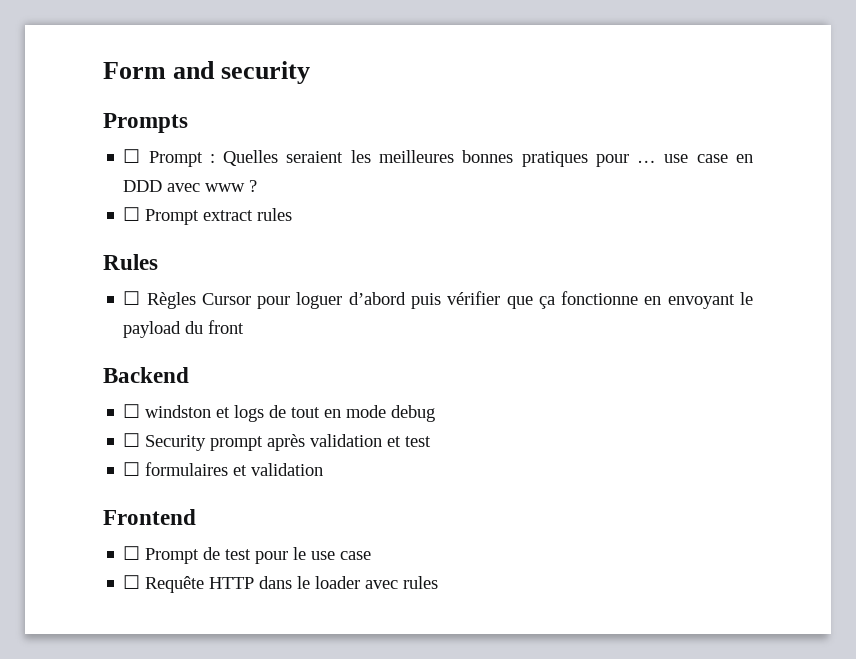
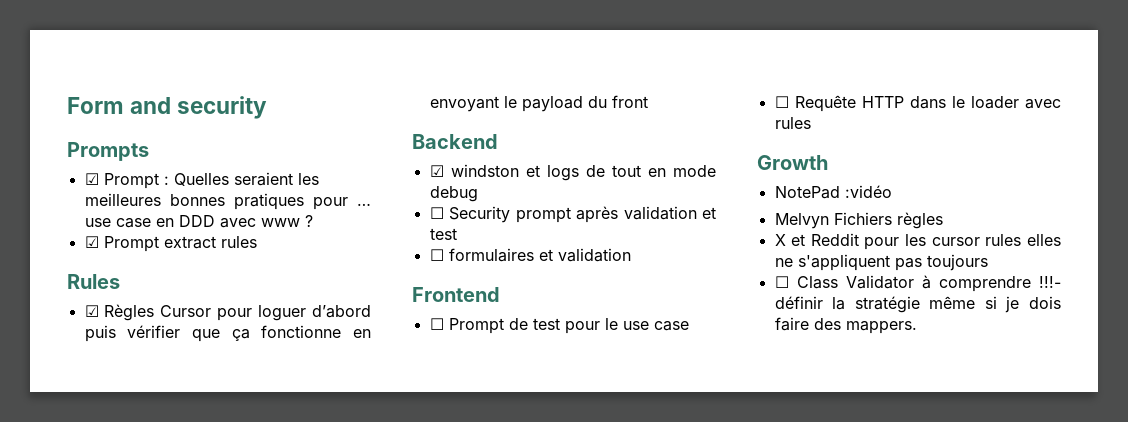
[123,149,141,163] ☐ -> [84,173,99,185] ☑
[123,207,141,221] ☐ -> [84,236,99,248] ☑
[123,291,141,305] ☐ -> [84,305,99,317] ☑
[123,404,141,418] ☐ -> [429,165,444,177] ☑
(439, 582) none -> [757,155,828,170] [774,185,892,199] [774,212,943,229] [774,233,1061,250] [774,254,988,271] [774,275,1061,292] [774,296,1061,313] [774,317,917,334] // Growth // NotePad :vidéo // Melvyn Fichiers règles // X et Reddit pour les cursor rules elles ne s'appliquent pas toujours // ☐ Class Validator à comprendre !!!- définir la stratégie même si je dois faire des mappers.

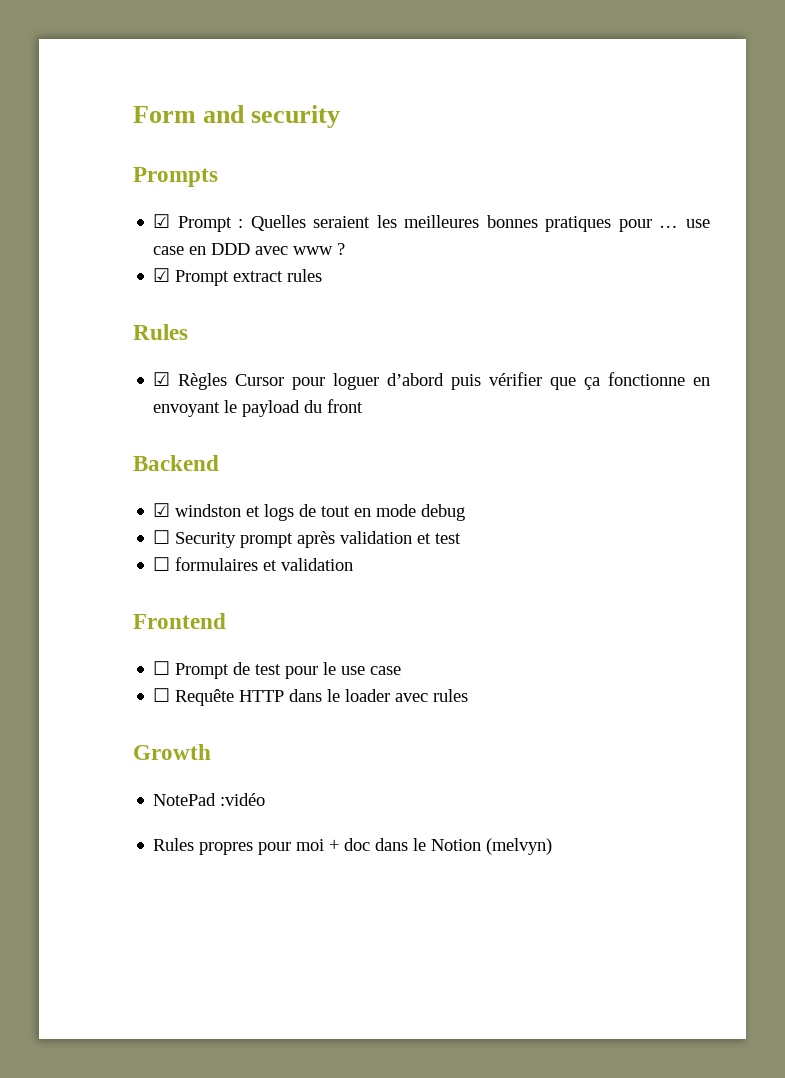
[774,212,943,229] [774,233,1061,250] [774,254,988,271] [774,275,1061,292] [774,296,1061,313] [774,317,917,334] Melvyn Fichiers règles // X et Reddit pour les cursor rules elles ne s'appliquent pas toujours // ☐ Class Validator à comprendre !!!- définir la stratégie même si je dois faire des mappers. -> [153,838,553,855] Rules propres pour moi + doc dans le Notion (melvyn)

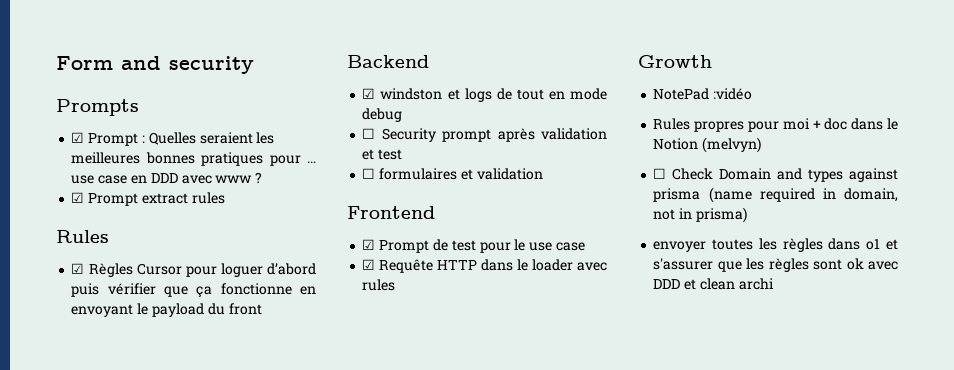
[153,661,171,675] ☐ -> [362,239,376,250] ☑
[153,688,171,702] ☐ -> [362,259,376,270] ☑
(553, 846) none -> [653,168,898,182] [653,187,898,203] [653,207,747,223] [653,238,898,252] [653,258,898,272] [653,278,774,290] // ☐ Check Domain and types against prisma (name required in domain, not in prisma) // envoyer toutes les règles dans o1 et s'assurer que les règles sont ok avec DDD et clean archi

